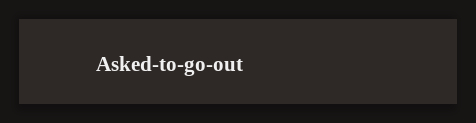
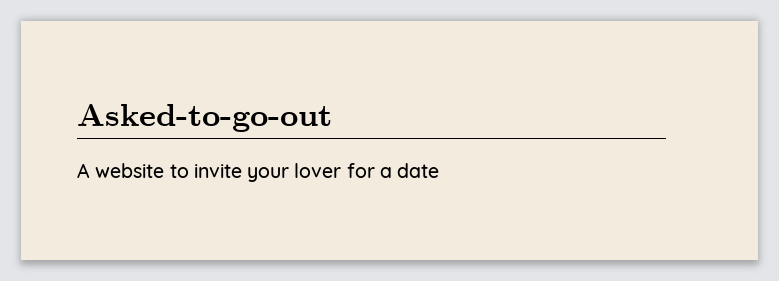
(243, 66) none -> [77,163,440,182] // A website to invite your lover for a date

